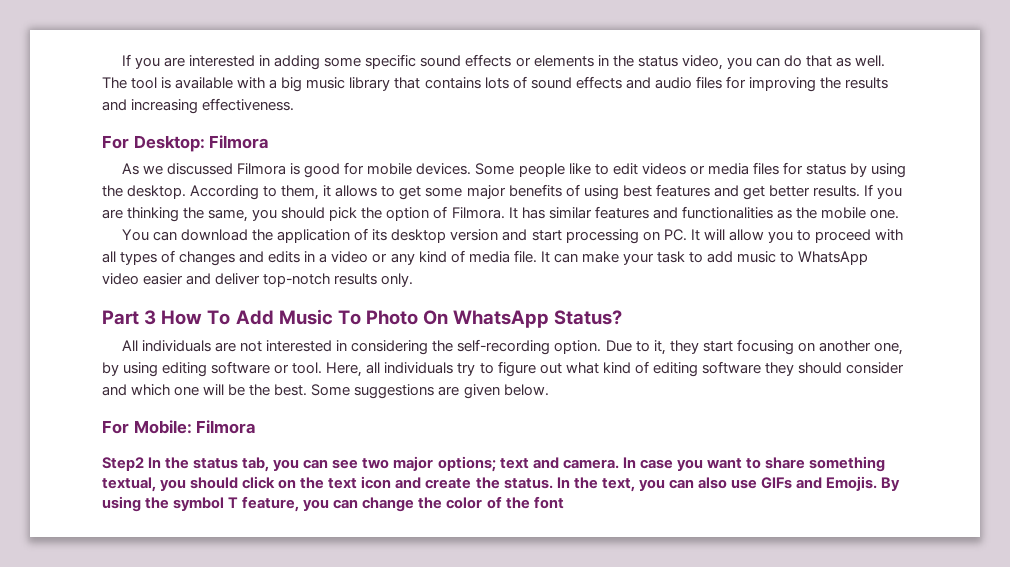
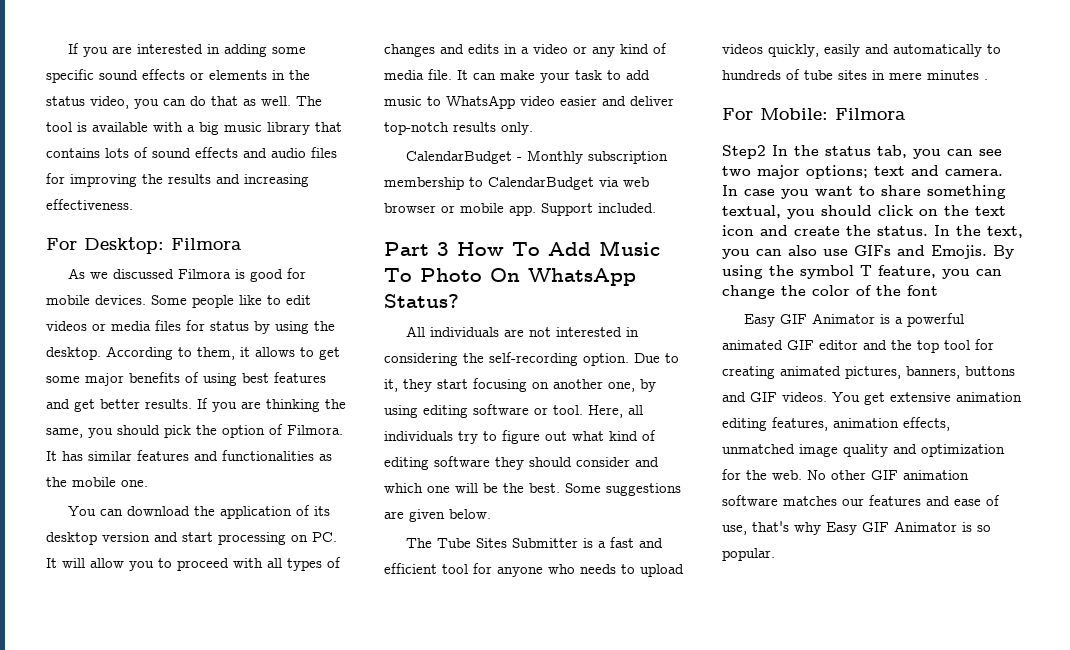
(414, 280) none -> [406,150,669,164] [384,177,649,190] [384,203,656,216] // CalendarBudget - Monthly subscription membership to CalendarBudget via web browser or mobile app. Support included.
(549, 390) none -> [406,537,664,548] [384,563,684,577] [722,44,1001,57] [722,69,988,80] // The Tube Sites Submitter is a fast and efficient tool for anyone who needs to upload videos quickly, easily and automatically to hundreds of tube sites in mere minutes .
(564, 502) none -> [744,313,965,327] [722,339,994,353] [722,366,1015,379] [722,392,1022,405] [722,417,950,431] [722,444,1005,457] [722,469,969,480] [722,495,1000,506] [722,521,991,535] [722,548,775,561] // Easy GIF Animator is a powerful animated GIF editor and the top tool for creating animated pictures, banners, buttons and GIF videos. You get extensive animation editing features, animation effects, unmatched image quality and optimization for the web. No other GIF animation software matches our features and ease of use, that's why Easy GIF Animator is so popular.

